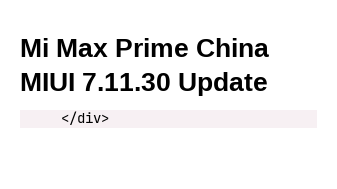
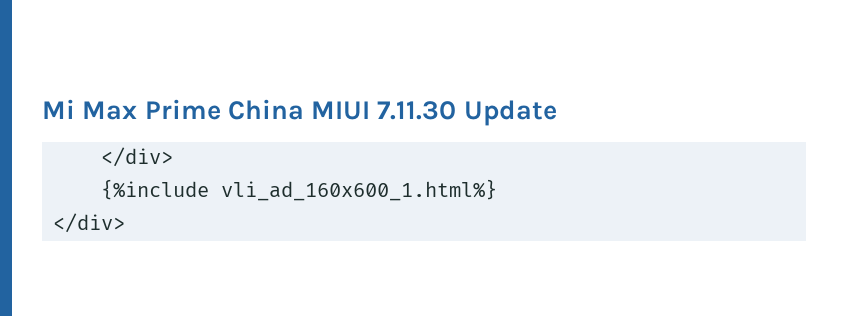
(109, 118) none -> [101,179,498,201] [53,213,126,233] // {%include vli_ad_160x600_1.html%} // </div>

